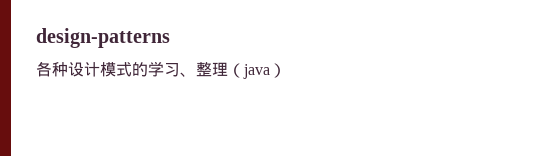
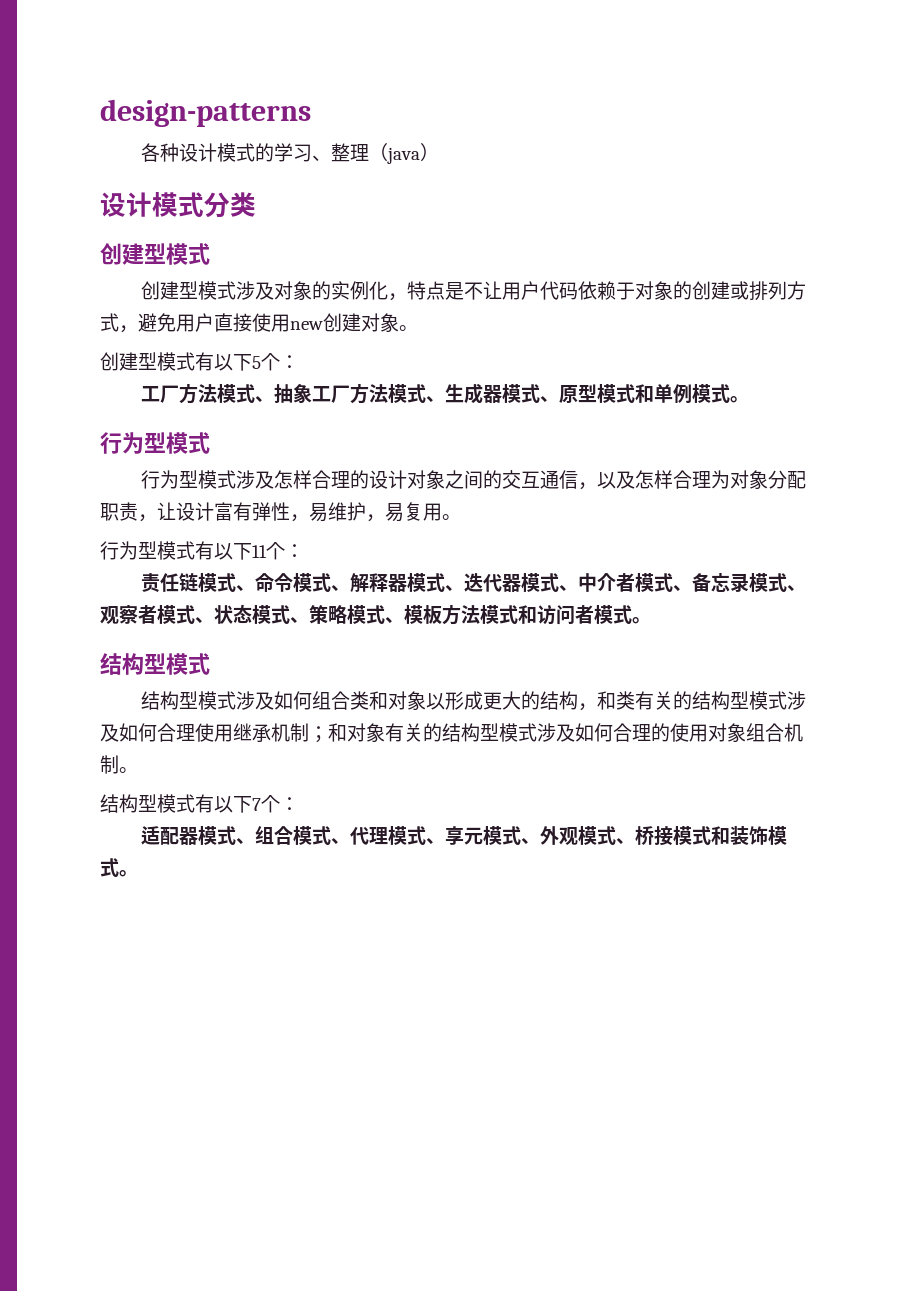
(286, 70) none -> [100,192,256,218] [100,243,210,265] [141,281,807,301] [100,313,418,333] [100,352,299,371] [141,383,750,404] [100,432,210,454] [141,470,807,490] [100,502,461,522] [100,541,304,560] [141,573,807,593] [100,604,651,625] [100,653,210,675] [141,691,807,711] [100,723,803,743] [100,755,138,774] [100,794,299,813] [141,826,788,846] [100,858,138,877] // 设计模式分类 // 创建型模式 // 创建型模式涉及对象的实例化，特点是不让用户代码依赖于对象的创建或排列方式，避免用户直接使用new创建对象。 // 创建型模式有以下5个： // 工厂方法模式、抽象工厂方法模式、生成器模式、原型模式和单例模式。 // 行为型模式 // 行为型模式涉及怎样合理的设计对象之间的交互通信，以及怎样合理为对象分配职责，让设计富有弹性，易维护，易复用。 // 行为型模式有以下11个： // 责任链模式、命令模式、解释器模式、迭代器模式、中介者模式、备忘录模式、观察者模式、状态模式、策略模式、模板方法模式和访问者模式。 // 结构型模式 // 结构型模式涉及如何组合类和对象以形成更大的结构，和类有关的结构型模式涉及如何合理使用继承机制；和对象有关的结构型模式涉及如何合理的使用对象组合机制。 // 结构型模式有以下7个： // 适配器模式、组合模式、代理模式、享元模式、外观模式、桥接模式和装饰模式。

